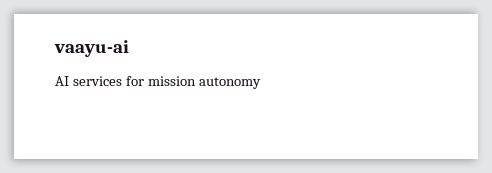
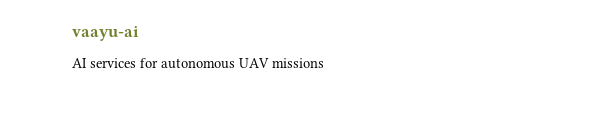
[147,76,261,89] mission autonomy -> [161,58,324,69] autonomous UAV missions

